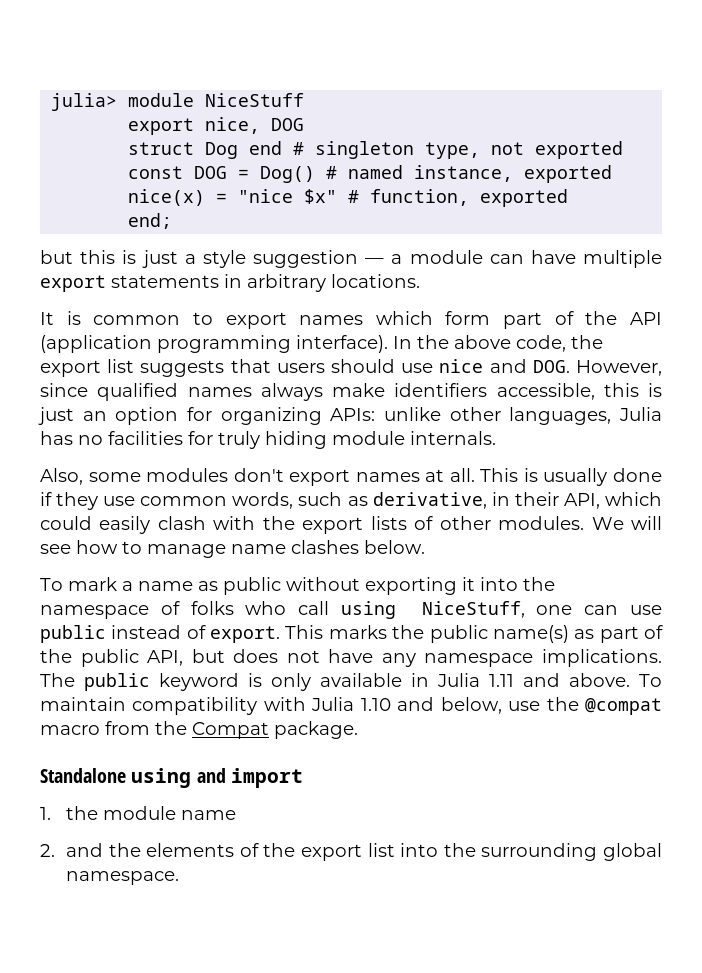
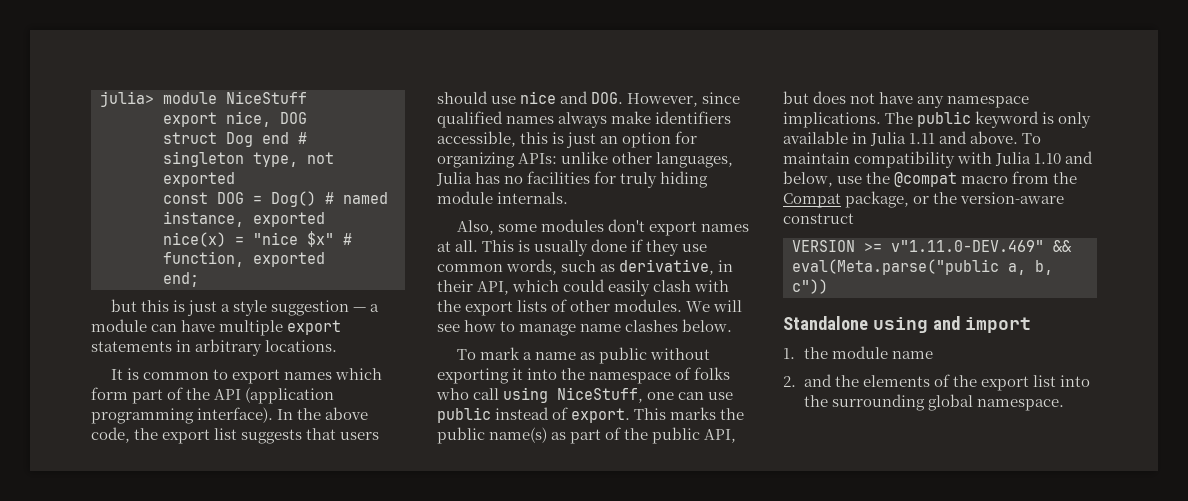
[274,721,358,739] package. -> [845,191,1065,208] [783,213,854,224] [792,240,1072,252] [792,259,1053,275] [792,279,828,294] package, or the version-aware construct // VERSION >= v"1.11.0-DEV.469" && eval(Meta.parse("public a, b, c"))

